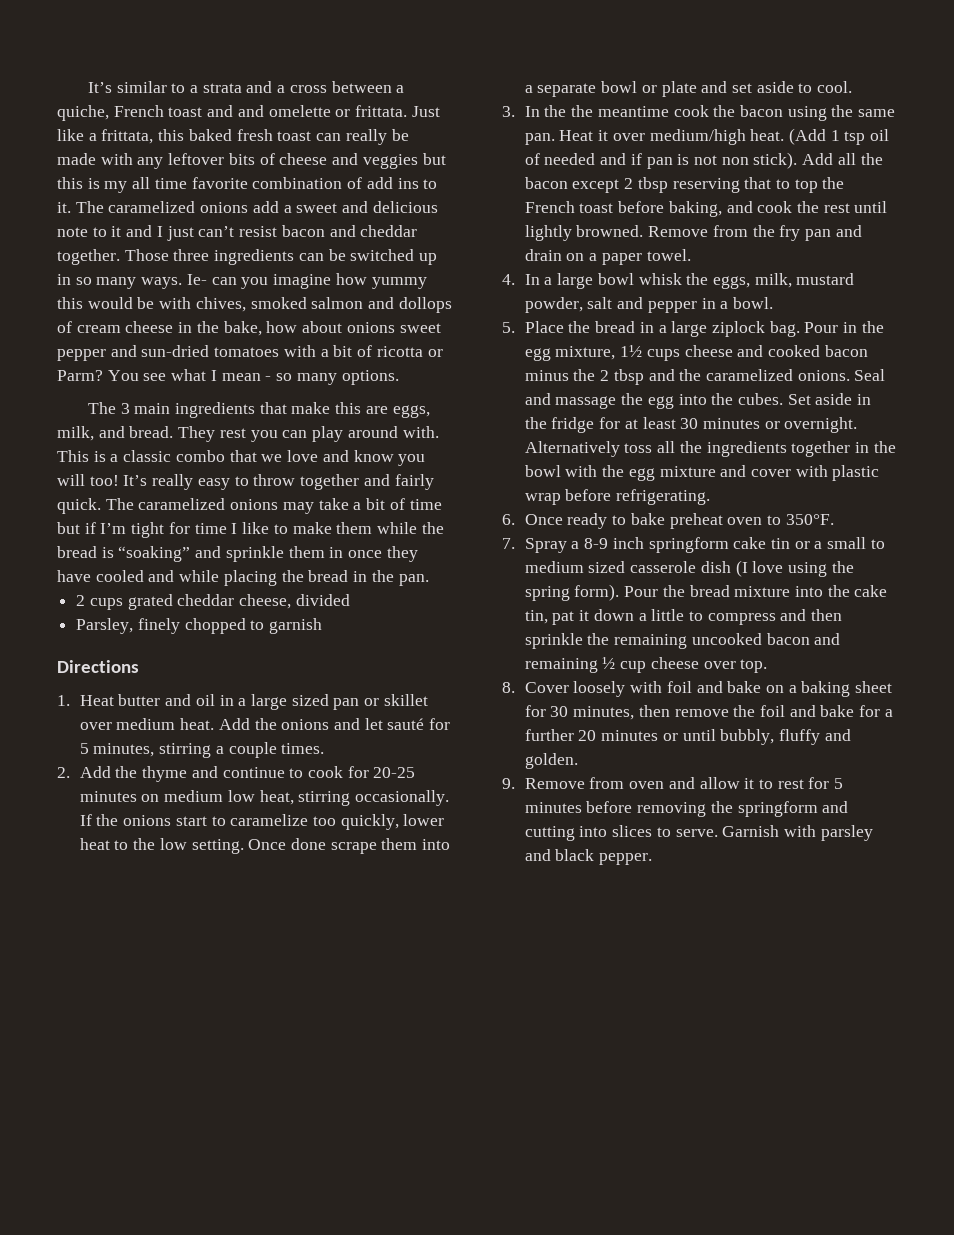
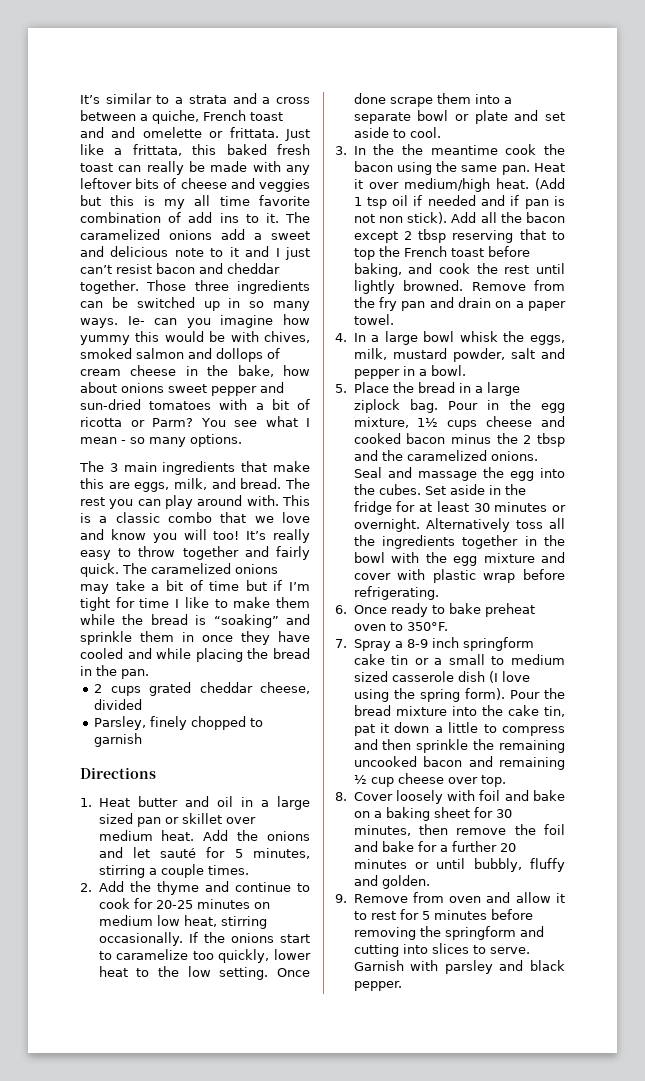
[178,426,216,442] They -> [285,478,310,489] The
[524,153,540,165] of -> [413,195,423,206] if

